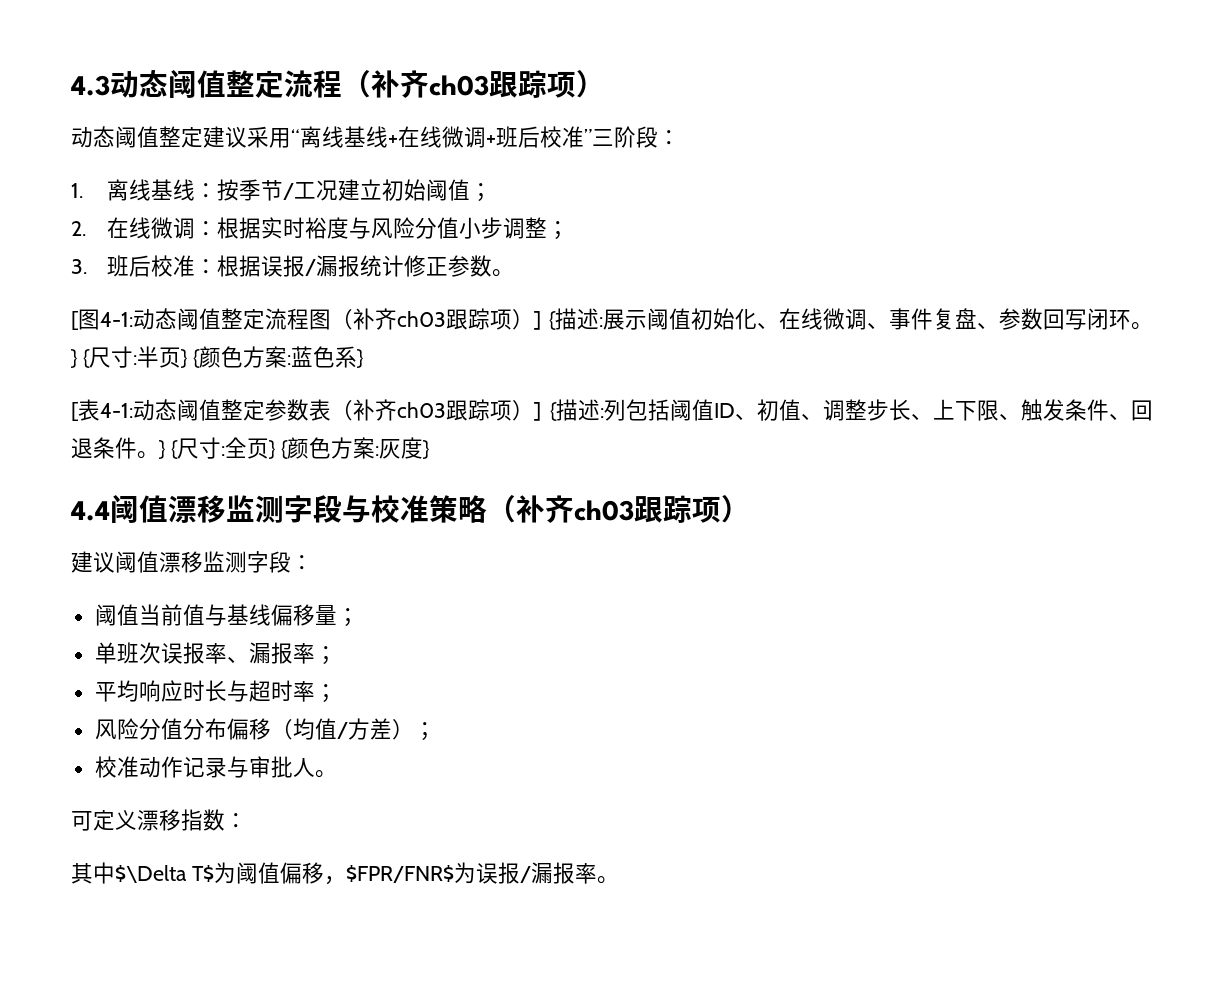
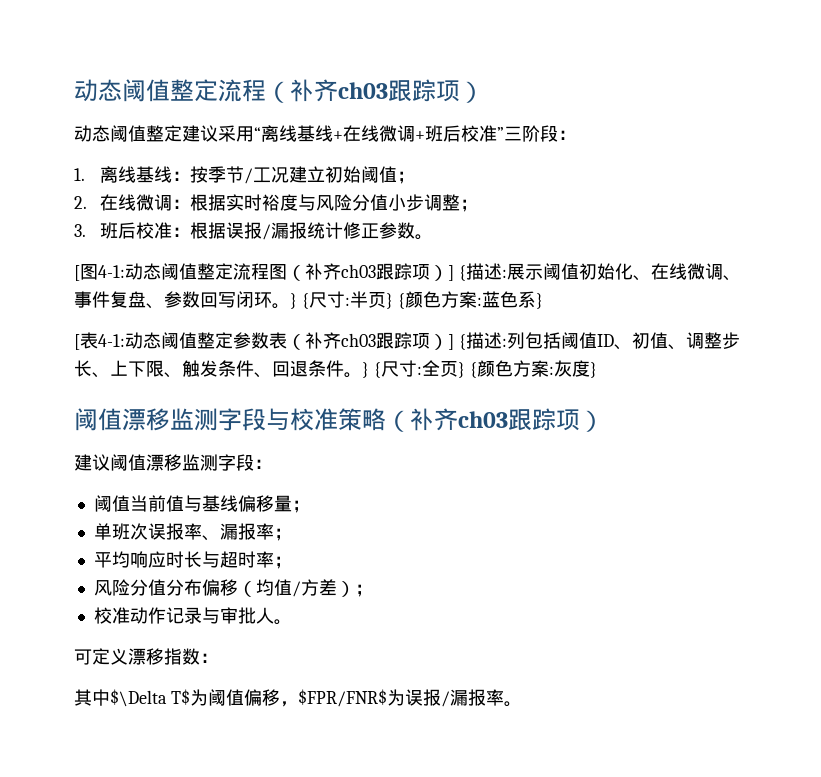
[71,75,110,96] 4.3 -> (74, 90) none
[71,501,110,521] 4.4 -> (597, 370) none

